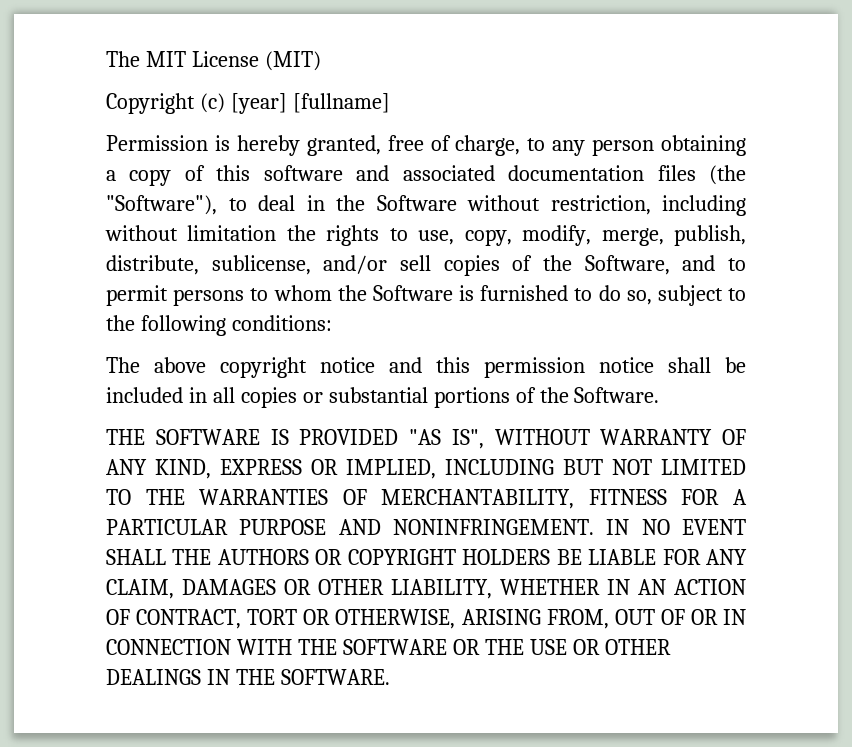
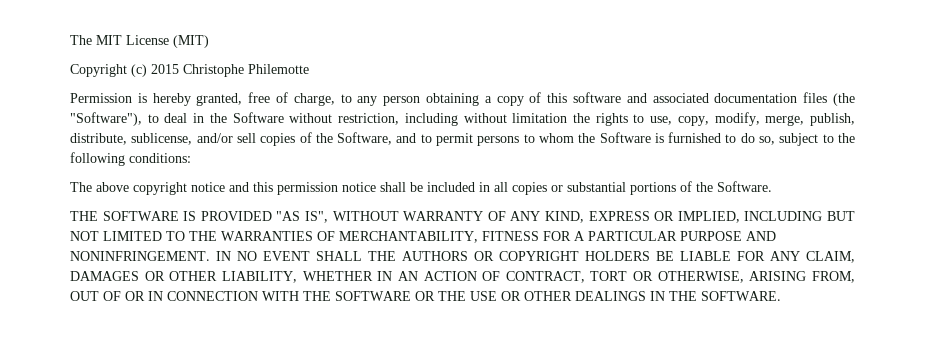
[230,93,390,114] [year] [fullname] -> [151,64,309,77] 2015 Christophe Philemotte

